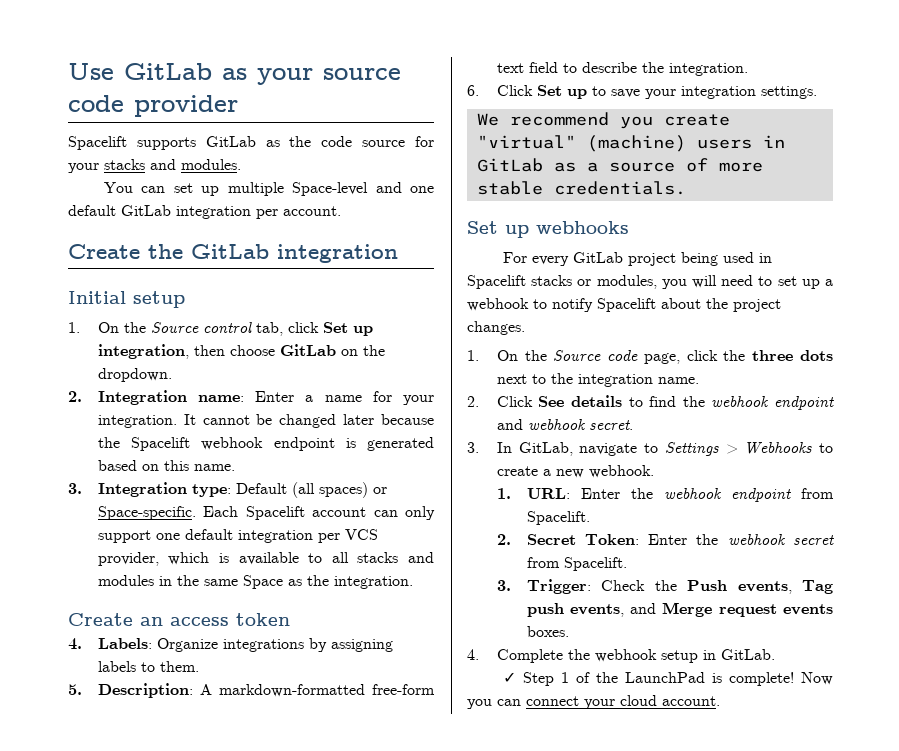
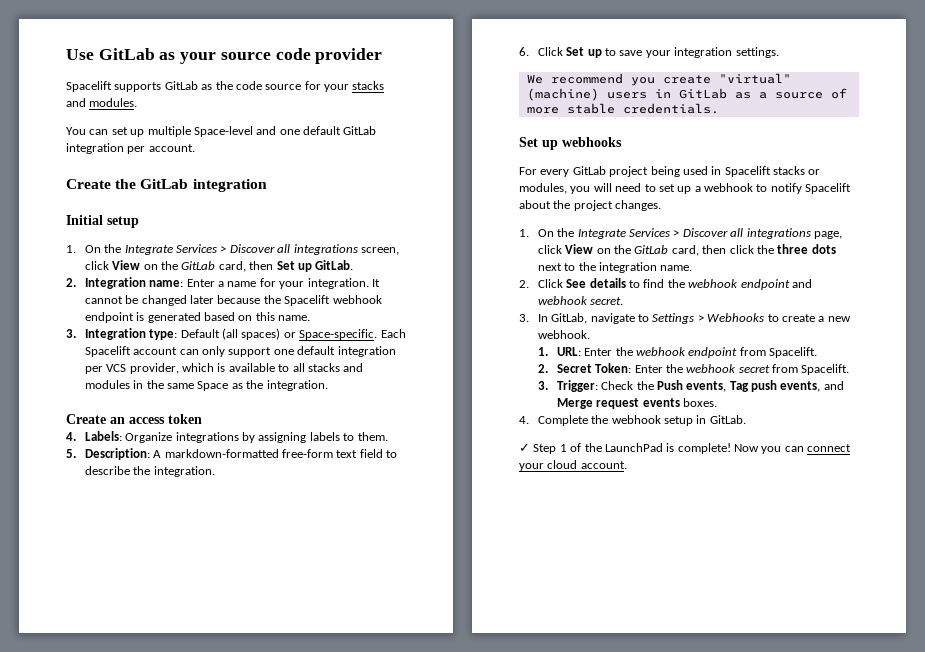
[150,322,373,336] [97,344,385,359] [97,368,172,382] Source control tab, click Set up integration, then choose GitLab on the dropdown. -> [124,244,399,255] [84,260,354,272] Integrate Services > Discover all integrations screen, click View on the GitLab card, then Set up GitLab.
[553,350,680,364] Source code page, -> [577,228,842,239] [537,244,727,256] Integrate Services > Discover all integrations page, click View on the GitLab card, then

